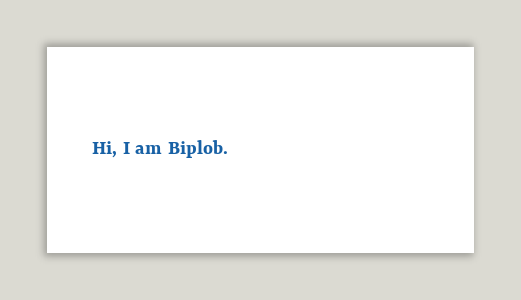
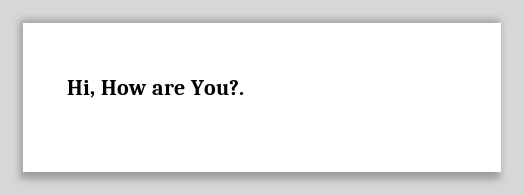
[122,140,228,158] I am Biplob. -> [100,80,244,95] How are You?.

